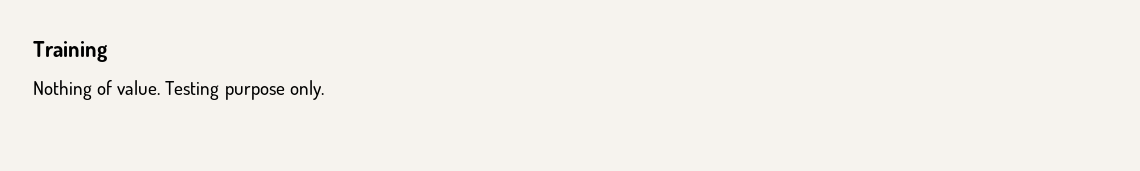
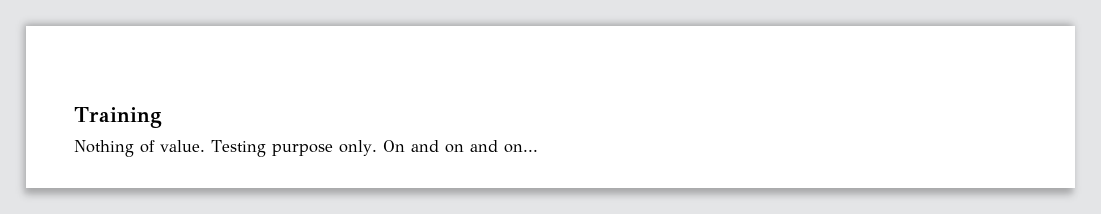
(324, 90) none -> [382,140,538,153] On and on and on...

